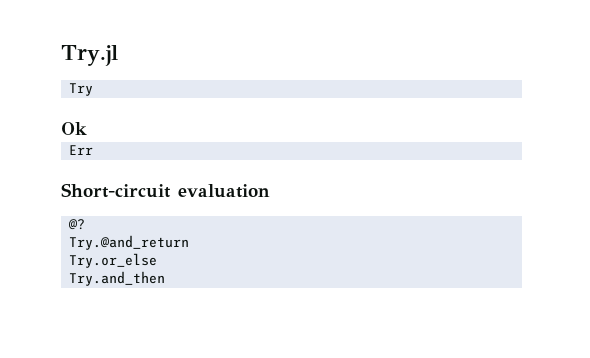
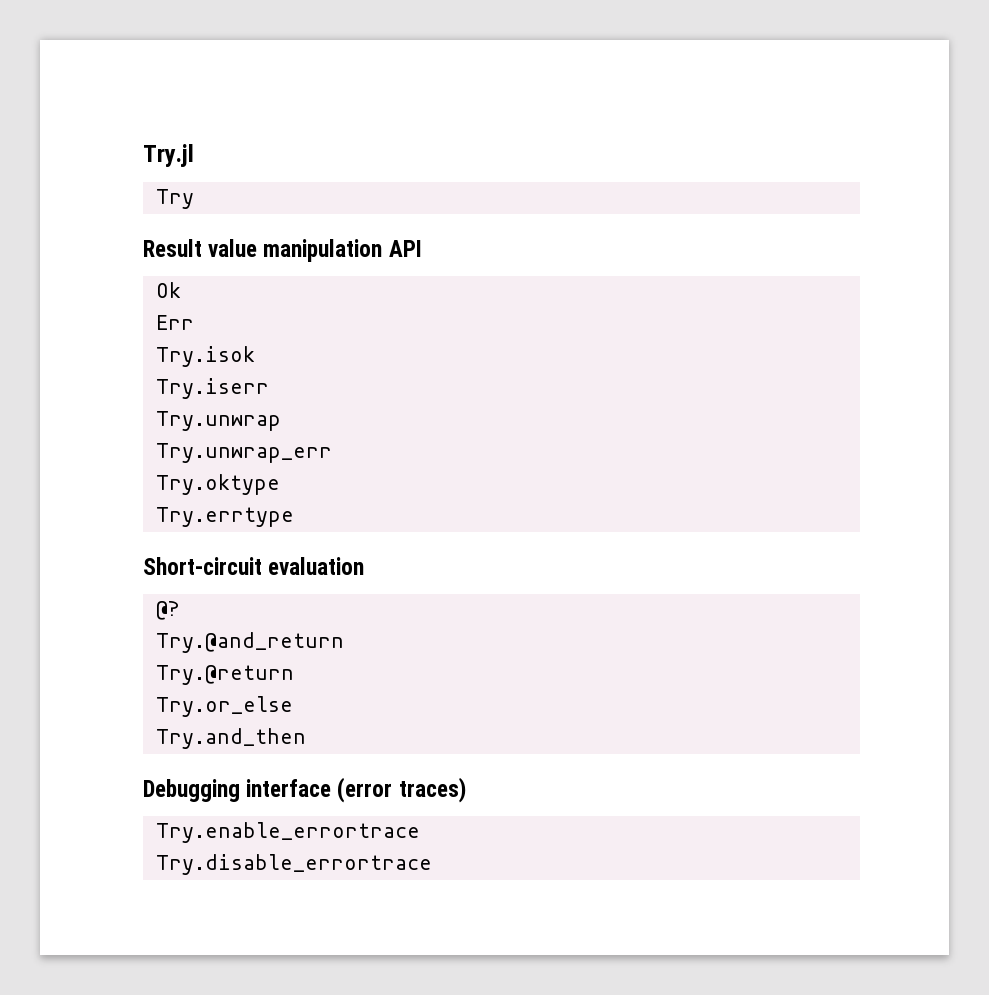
[61,122,87,135] [69,145,94,155] Ok // Err -> [143,239,422,262] [155,282,181,298] [155,315,194,330] [155,346,255,367] [155,378,269,399] [155,411,281,431] [155,443,332,463] [155,474,280,495] [155,507,294,527] Result value manipulation API // Ok // Err // Try.isok // Try.iserr // Try.unwrap // Try.unwrap_err // Try.oktype // Try.errtype
(190, 242) none -> [155,665,294,685] // Try.@return
(166, 278) none -> [143,777,466,803] [155,822,420,843] [155,854,432,875] // Debugging interface (error traces) // Try.enable_errortrace // Try.disable_errortrace

